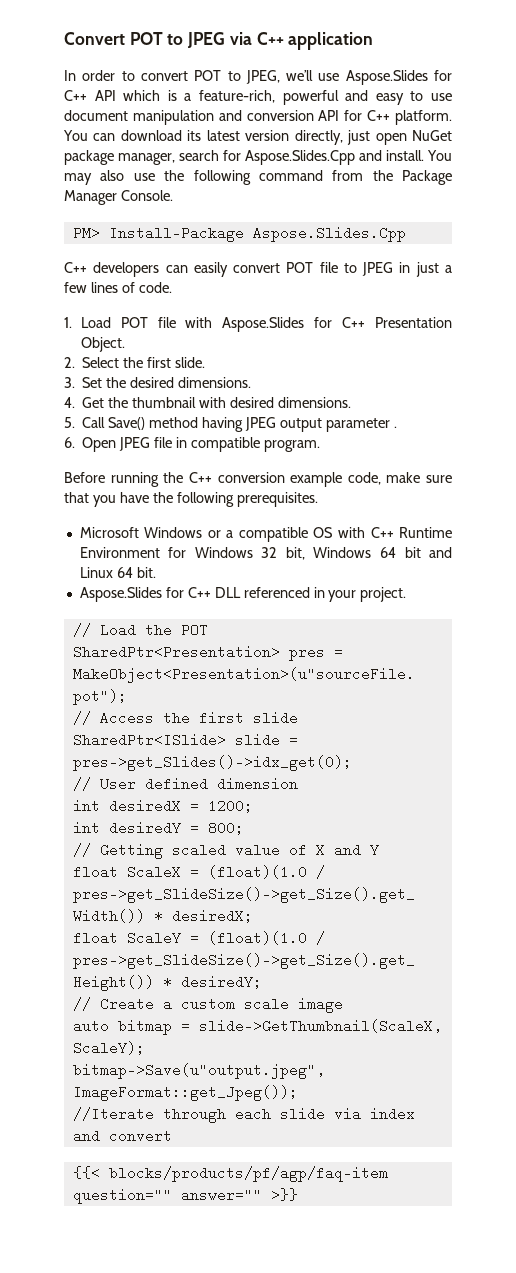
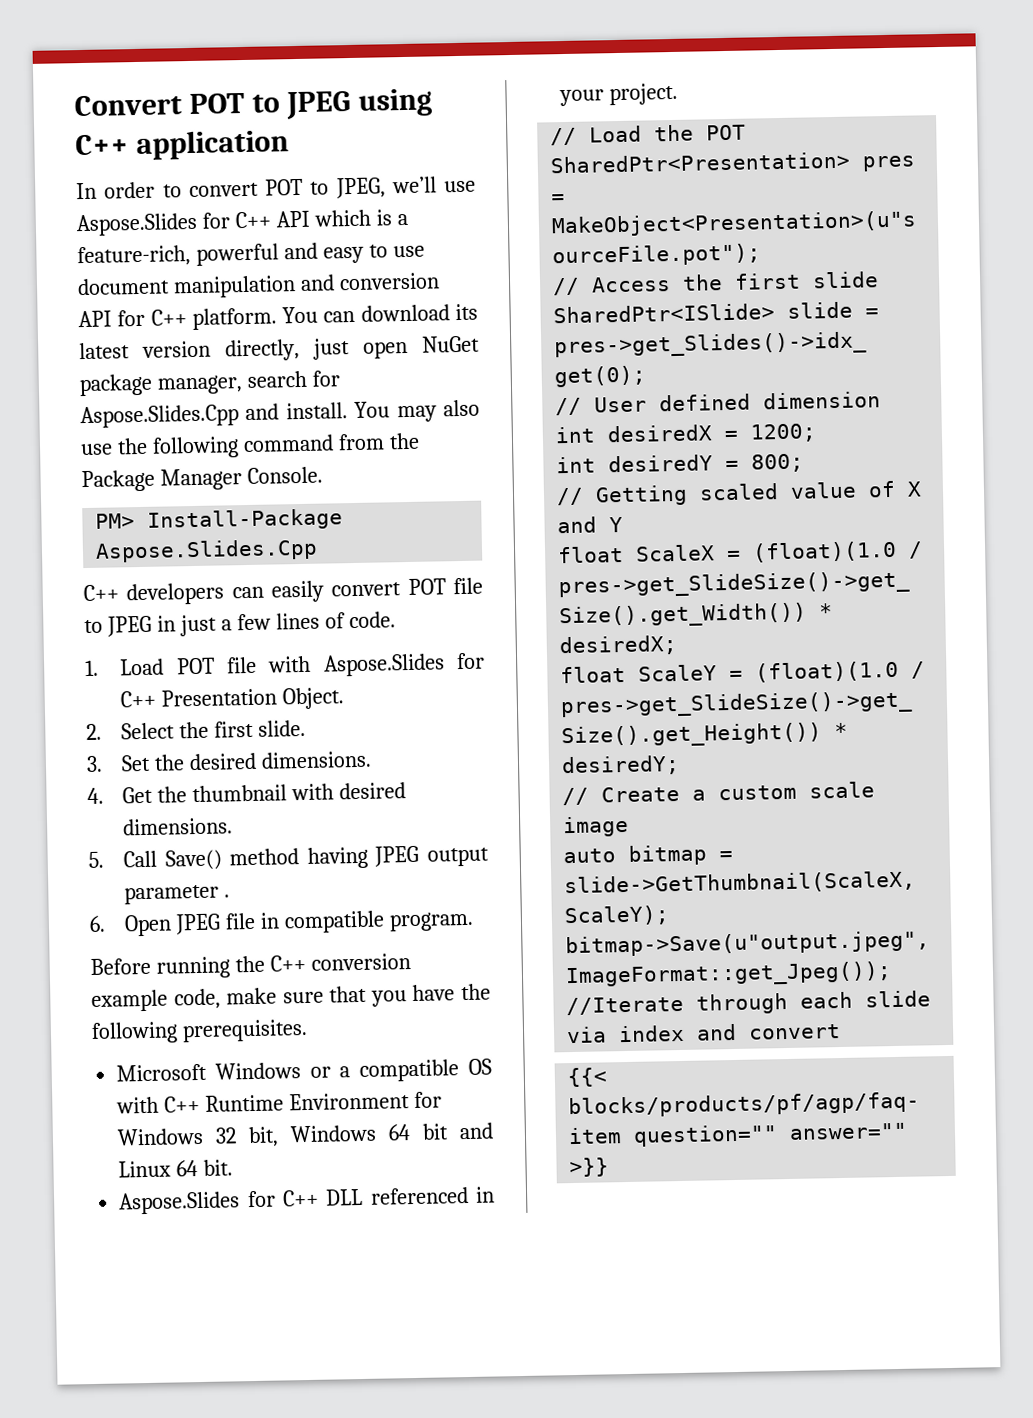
[229,32,252,45] via -> [358,88,433,117] using

